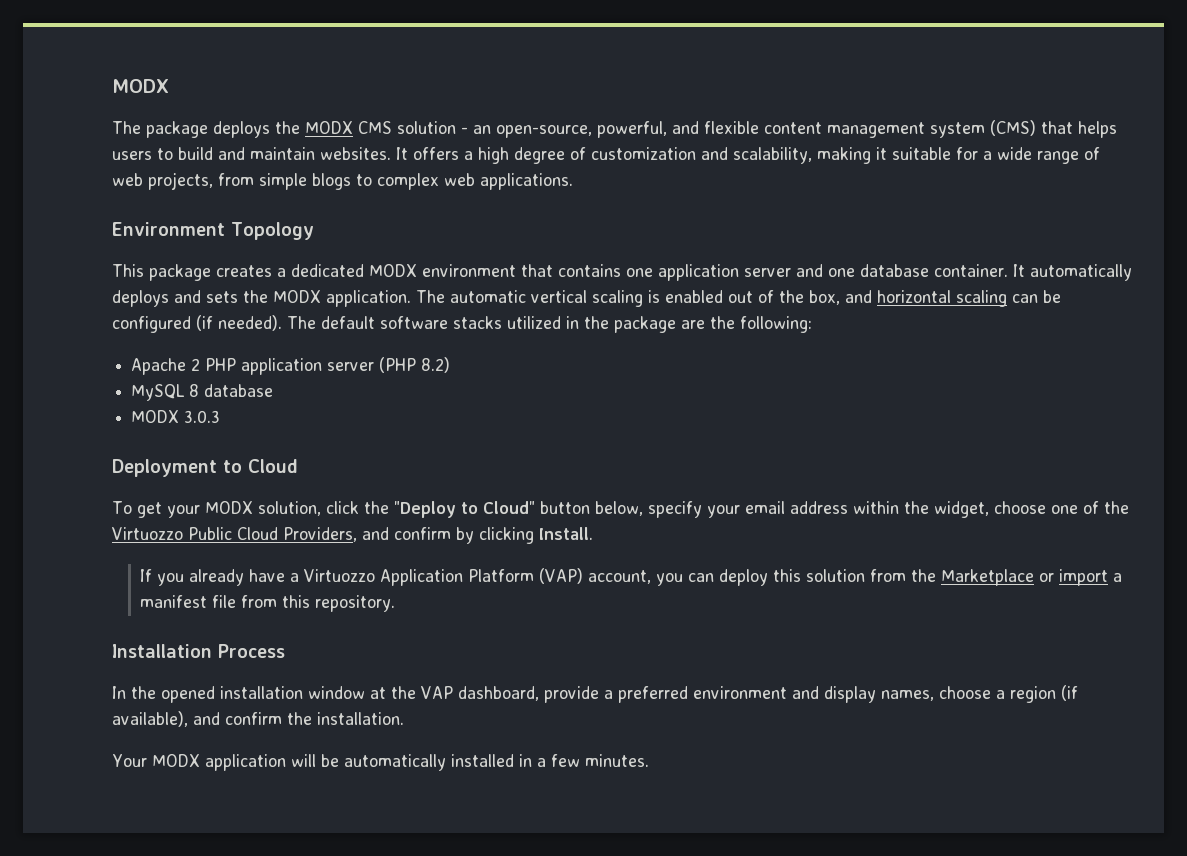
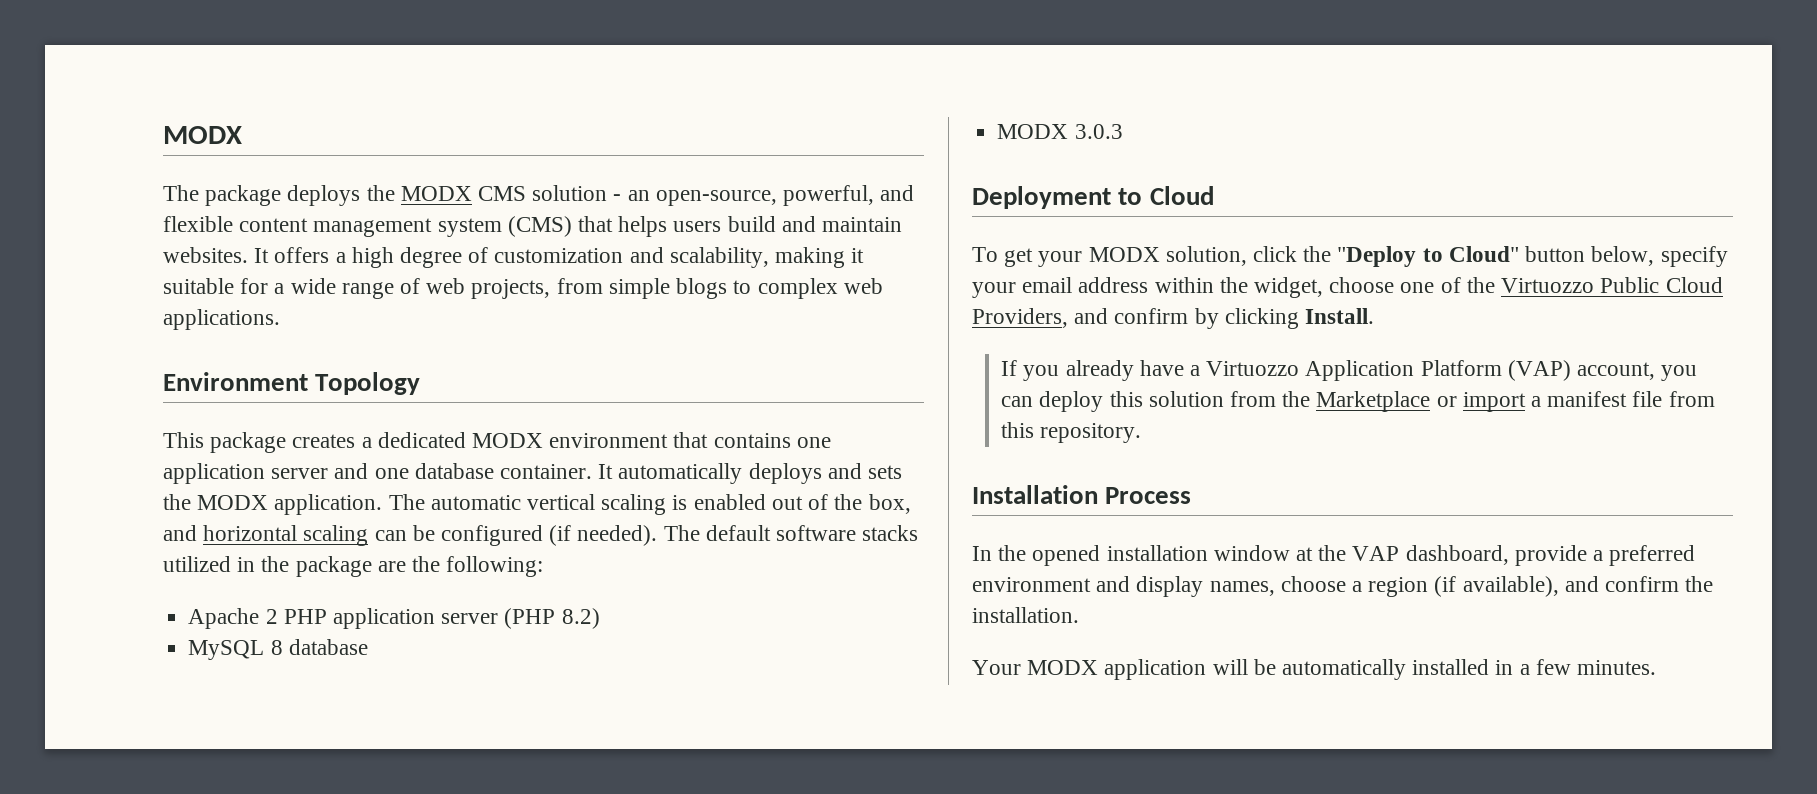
[157,148,173,160] to -> (722, 226) none

